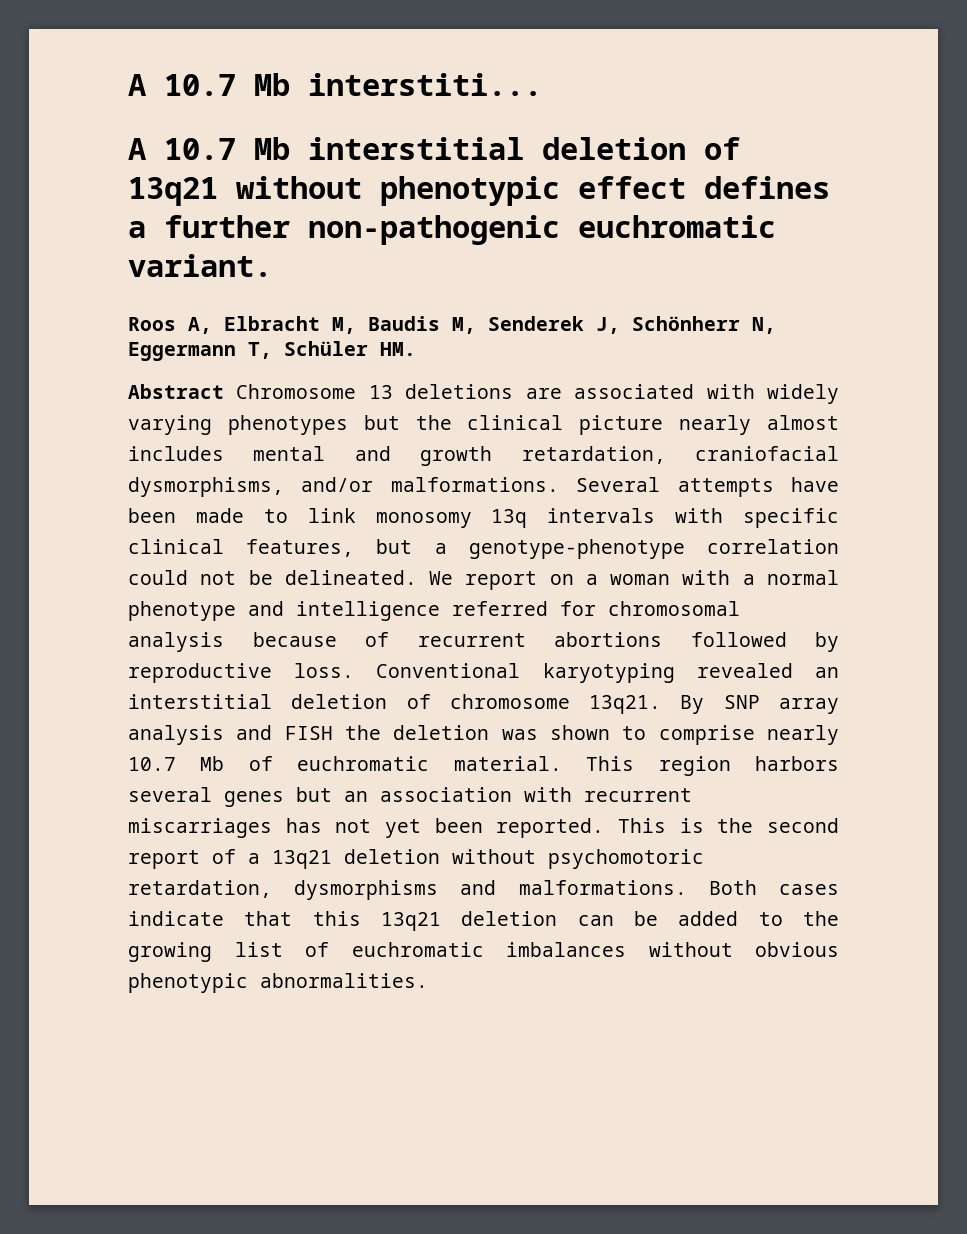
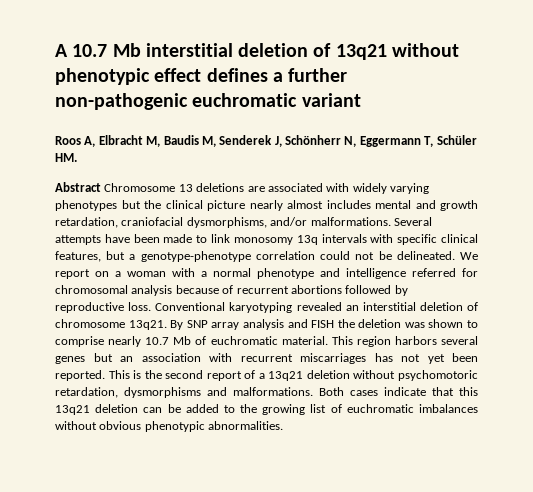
[128,73,542,96] [128,137,290,160] A 10.7 Mb interstiti... // A 10.7 Mb -> [55,43,141,57] A 10.7 Mb
[128,254,272,277] variant. -> [301,93,361,107] variant

